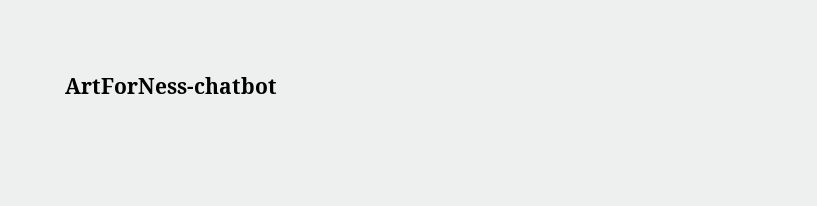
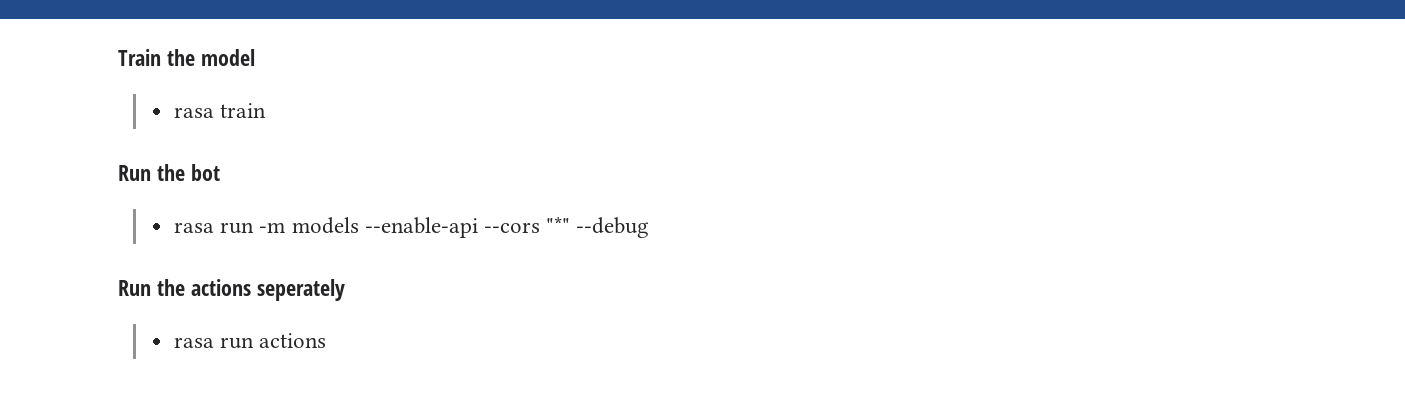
[65,77,277,94] ArtForNess-chatbot -> [118,49,255,66] [173,103,267,118] [118,164,220,181] [173,216,650,238] [118,279,345,301] [173,333,327,349] Train the model // rasa train // Run the bot // rasa run -m models --enable-api --cors "*" --debug // Run the actions seperately // rasa run actions

